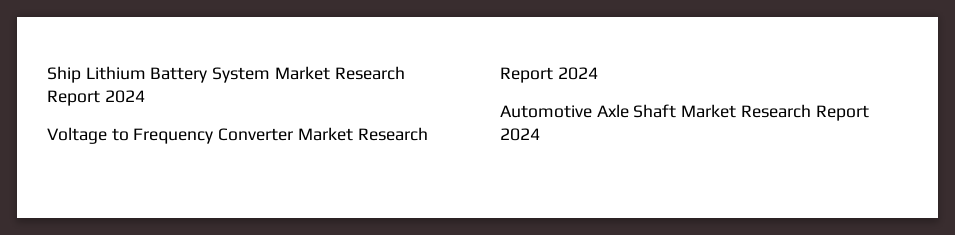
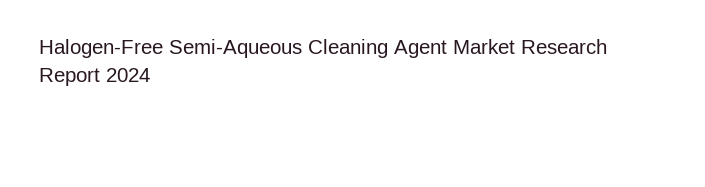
[47,66,405,83] [47,90,145,106] [47,127,428,144] [500,67,598,83] [500,104,869,121] [500,128,540,141] Ship Lithium Battery System Market Research Report 2024 // Voltage to Frequency Converter Market Research Report 2024 // Automotive Axle Shaft Market Research Report 2024 -> [39,39,607,58] [39,68,150,86] Halogen-Free Semi-Aqueous Cleaning Agent Market Research Report 2024

